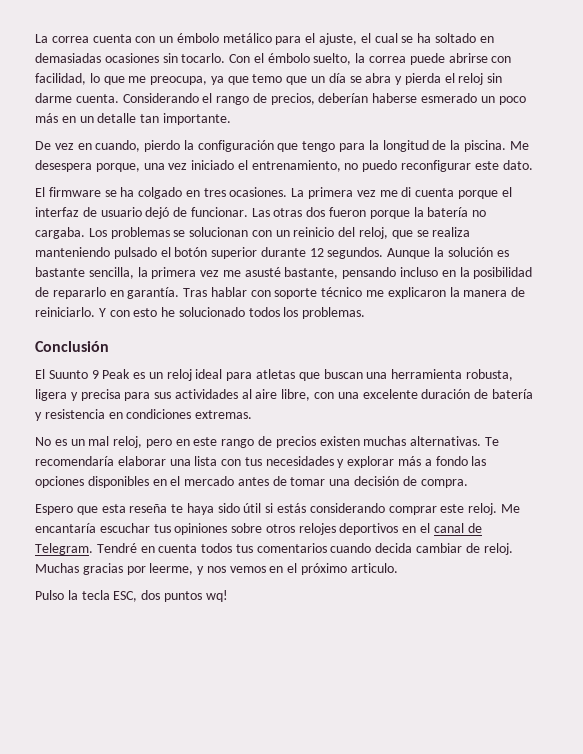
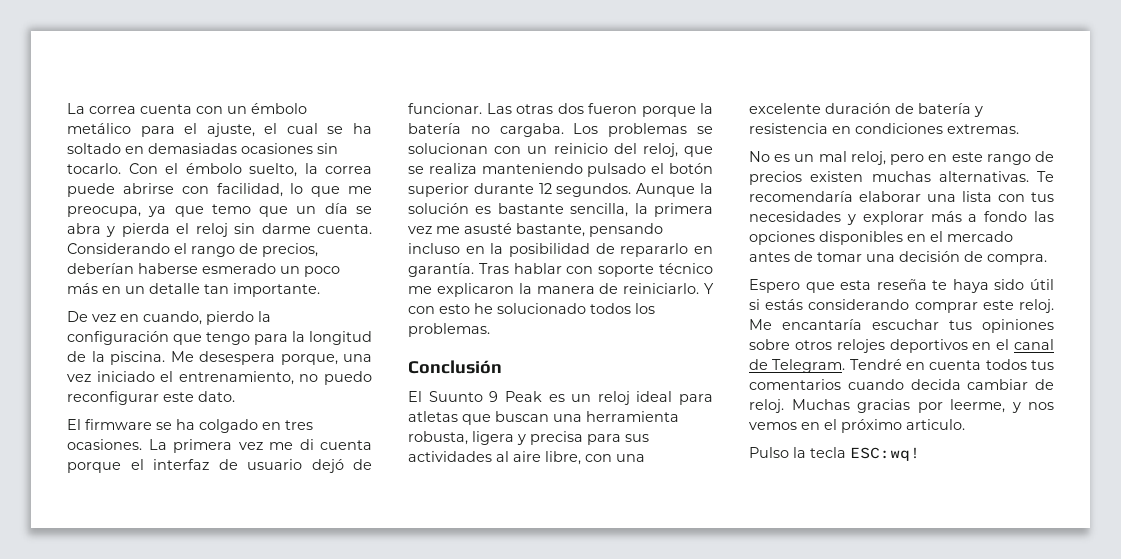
[113,590,228,602] ESC, dos puntos wq! -> [850,447,920,461] ESC:wq!

